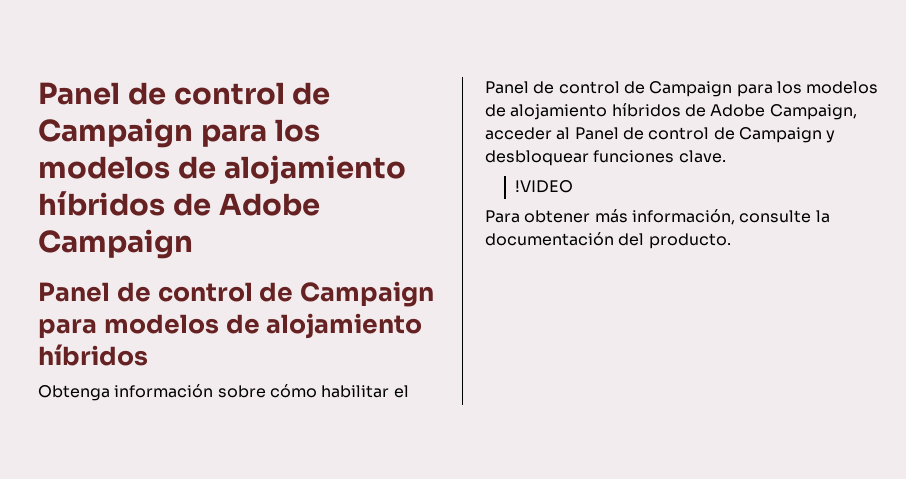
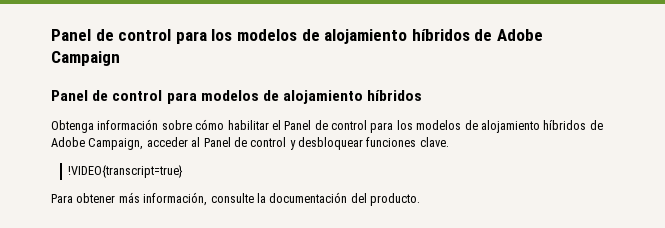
[38,82,331,105] [38,118,193,148] Panel de control de Campaign -> [51,29,172,41] Panel de control
[259,281,434,307] de Campaign -> (163, 95) none
[623,81,733,97] de Campaign -> (367, 125) none
[713,127,822,143] de Campaign -> (287, 142) none
[514,180,573,193] !VIDEO -> [68,165,184,178] !VIDEO{transcript=true}

